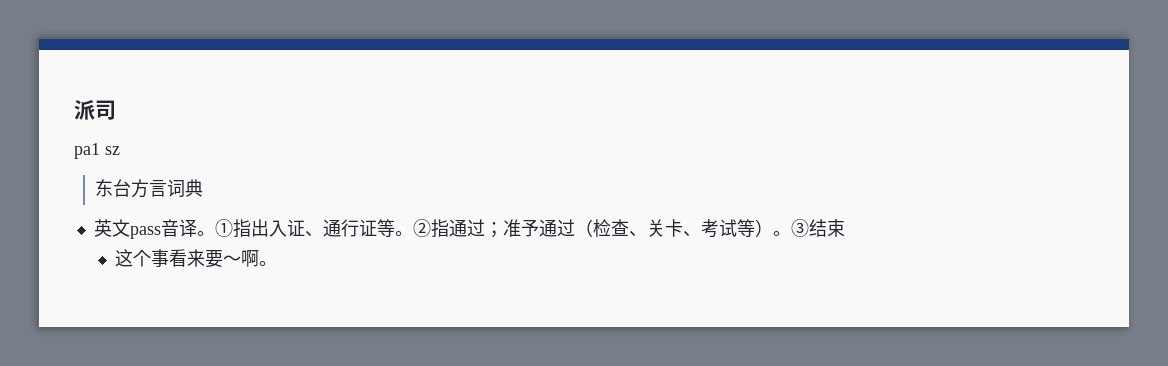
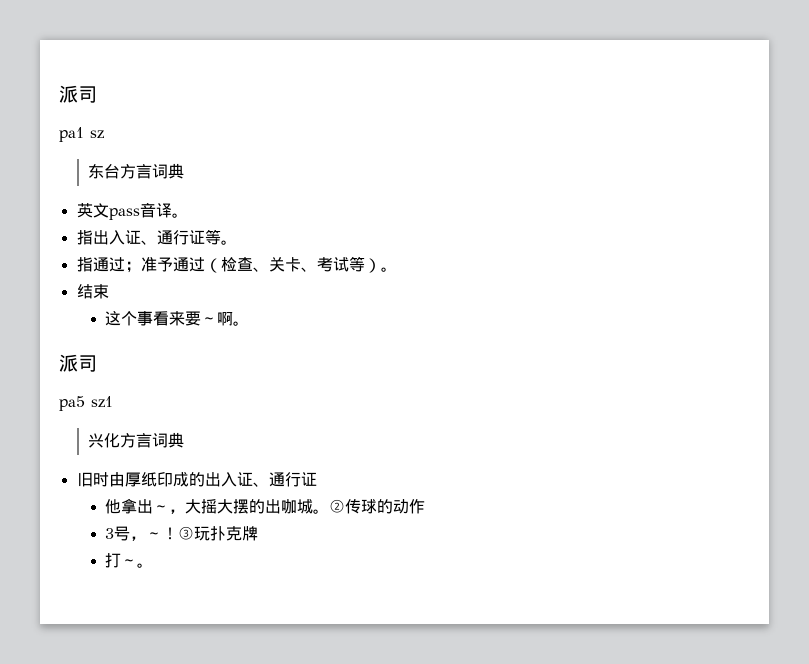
[214,219,233,237] ① -> (188, 215) //
[412,219,431,237] ② -> (237, 242) //
[790,219,809,237] ③ -> (397, 269) //
(278, 263) none -> [59,354,97,372] [59,396,113,411] [87,432,184,448] [76,472,317,487] [105,498,426,514] [105,526,259,541] [105,553,154,568] // 派司 // pa5 sz1 // 兴化方言词典 // 旧时由厚纸印成的出入证、通行证 // 他拿出～，大摇大摆的出咖城。②传球的动作 // 3号，～！③玩扑克牌 // 打～。

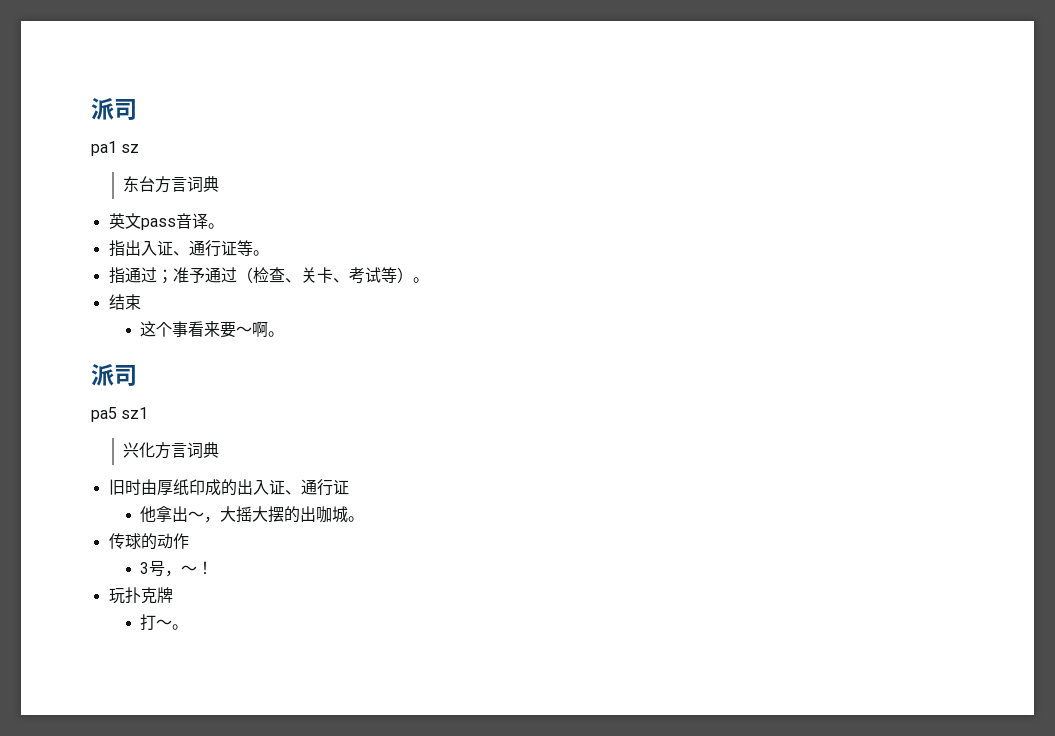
[329,499,346,513] ② -> (365, 519) //
[178,526,195,540] ③ -> (214, 568) //

